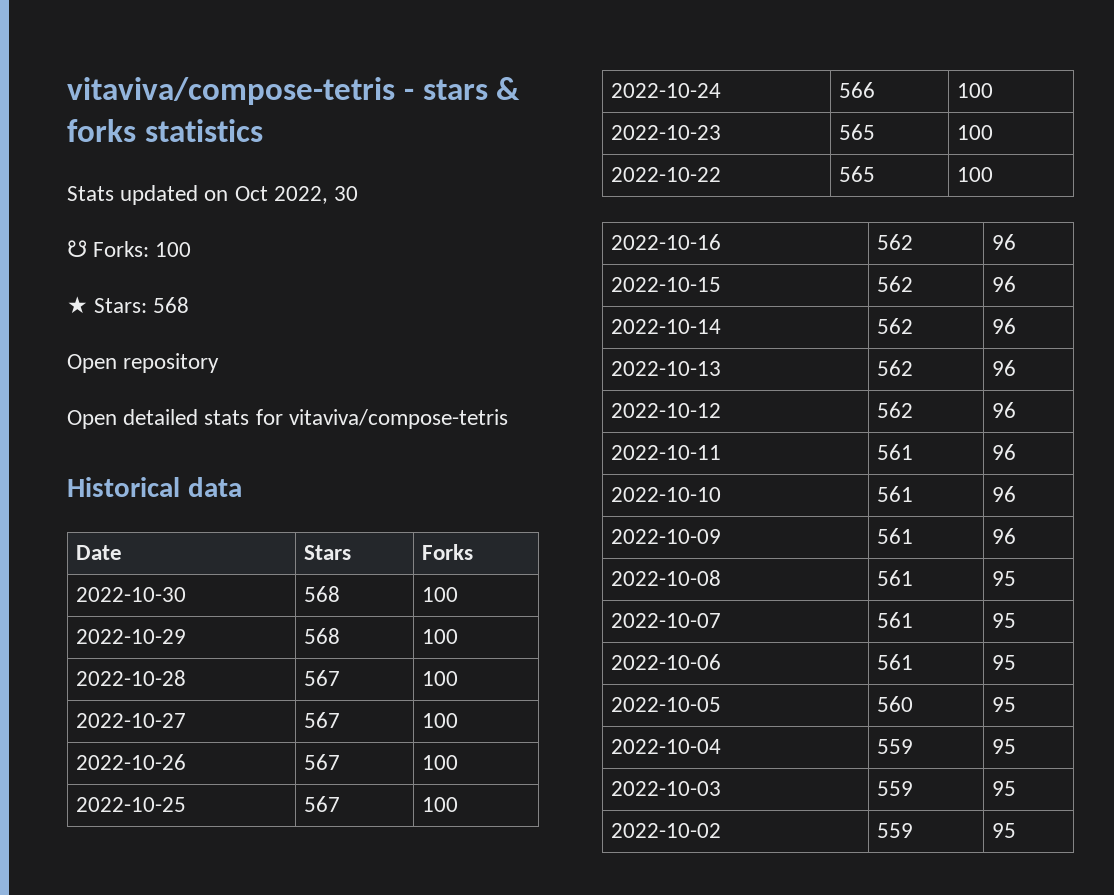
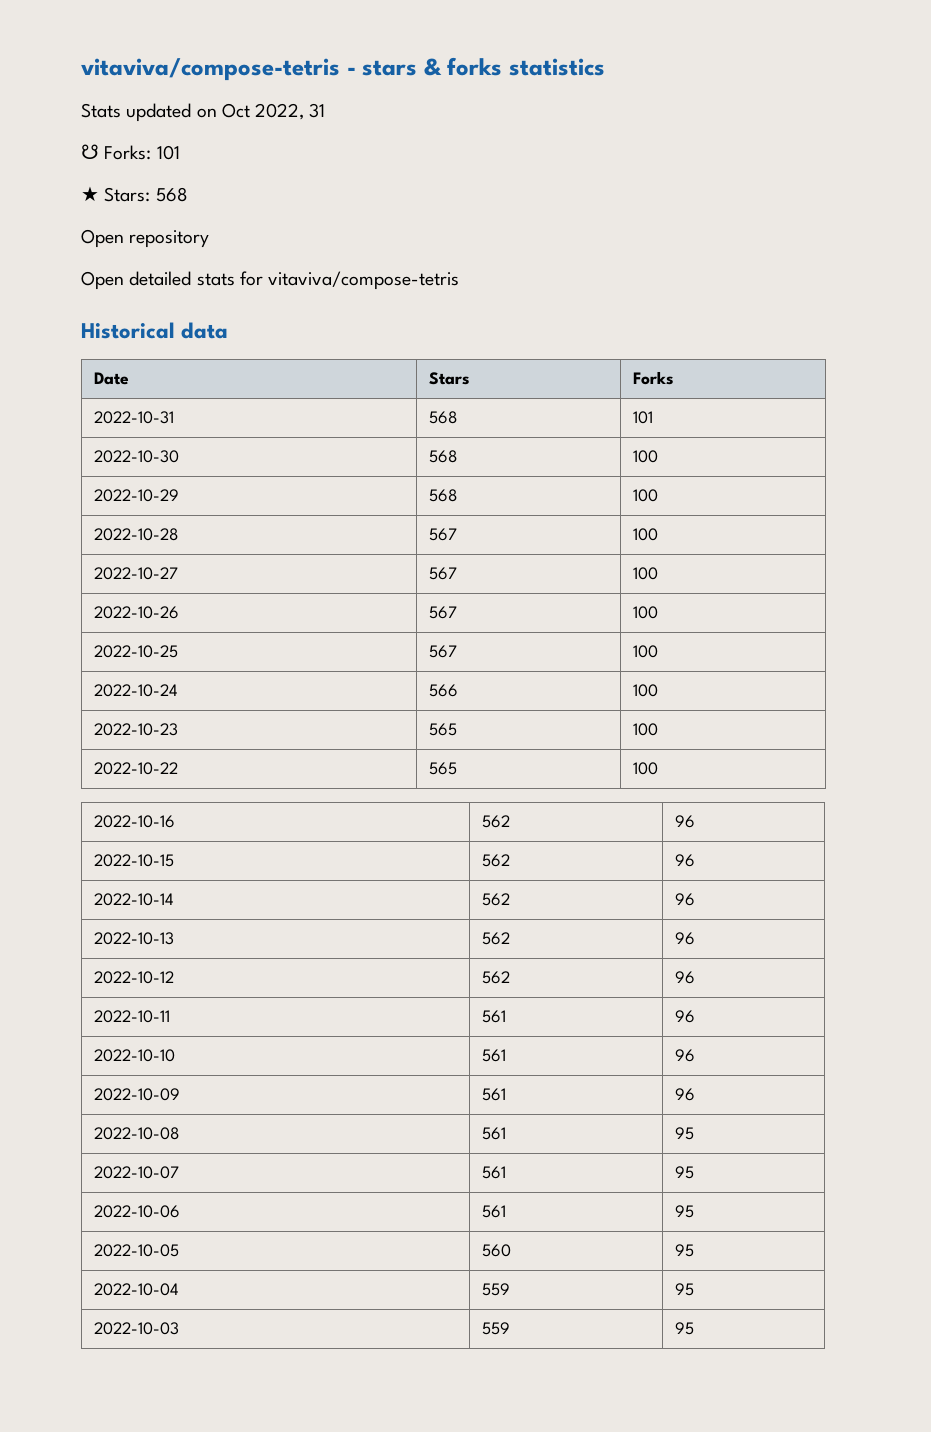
[334,186,359,201] 30 -> [309,103,326,118] 31
[155,242,192,257] 100 -> [156,145,180,160] 101
(474, 552) none -> [94,411,175,424] [429,411,459,424] [633,411,654,424] // 2022-10-31 | 568 | 101
[611,823,722,838] [877,823,914,838] [992,823,1017,838] // 2022-10-02 | 559 | 95 -> (695, 1328) none

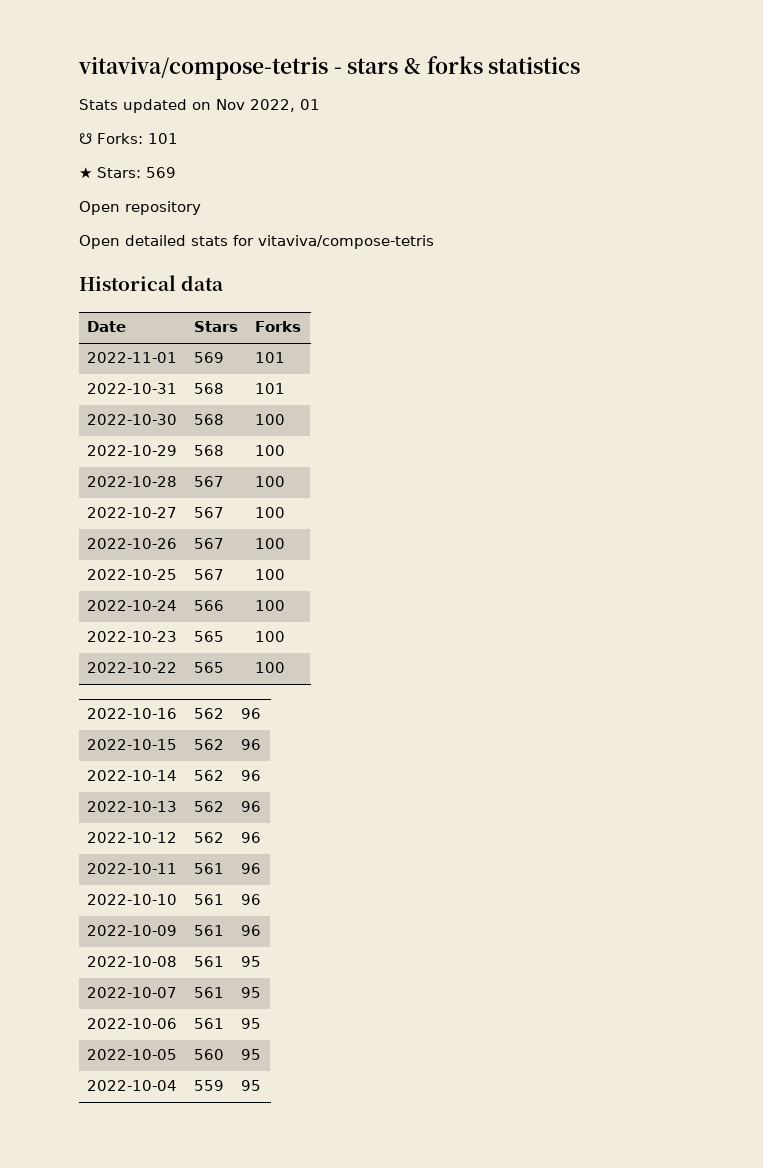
[221,103,326,120] Oct 2022, 31 -> [216,99,320,112] Nov 2022, 01
[155,187,188,202] 568 -> [146,167,176,178] 569
(675, 378) none -> [87,352,178,363] [194,352,225,363] [255,352,286,363] // 2022-11-01 | 569 | 101
[94,1322,180,1335] [482,1322,511,1335] [675,1322,695,1335] // 2022-10-03 | 559 | 95 -> (262, 1085) none

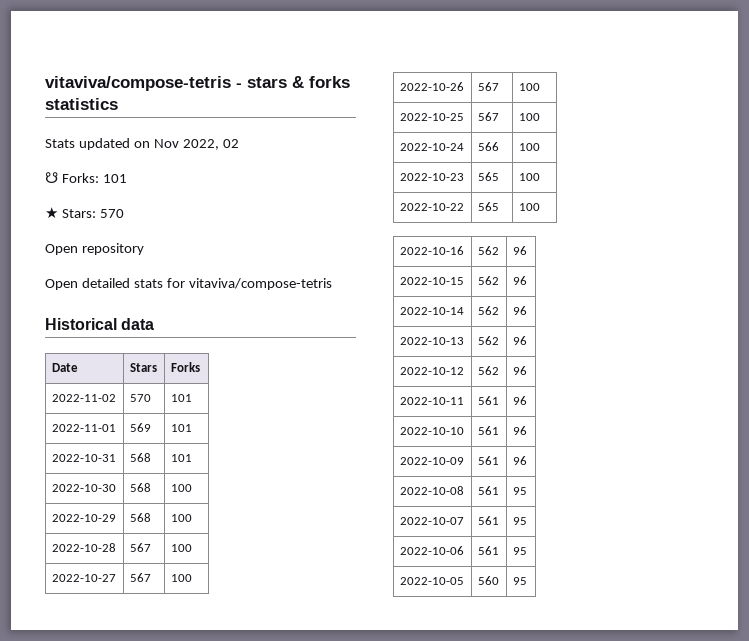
[300,99,320,110] 01 -> [222,139,239,148] 02
[146,167,176,178] 569 -> [99,209,124,218] 570
(302, 326) none -> [51,394,116,402] [129,394,151,402] [170,394,192,402] // 2022-11-02 | 570 | 101
[87,1080,178,1091] [194,1080,225,1091] [241,1080,262,1091] // 2022-10-04 | 559 | 95 -> (527, 581) none

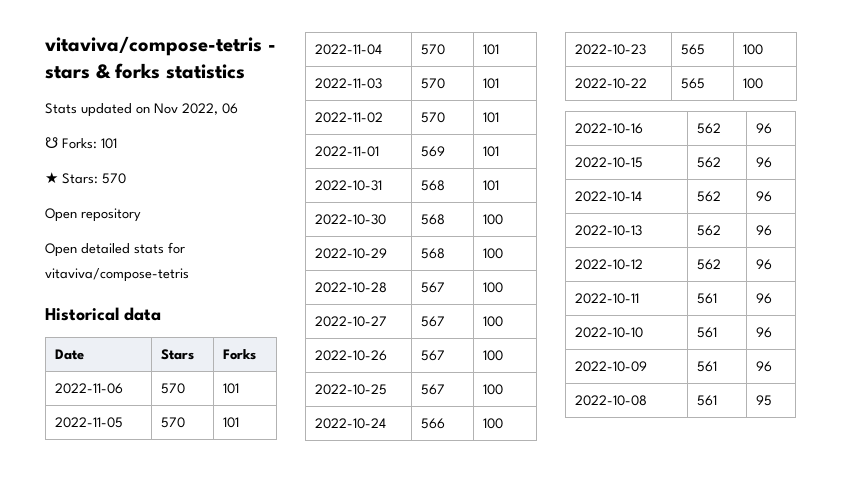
[222,139,239,148] 02 -> [222,103,238,114] 06
(200, 367) none -> [55,383,124,394] [161,383,186,394] [223,383,240,394] [55,417,124,428] [161,417,186,428] [223,417,240,428] [315,44,383,55] [421,44,446,55] [483,44,500,55] [315,78,383,89] [421,78,446,89] [483,78,500,89] // 2022-11-06 | 570 | 101 // 2022-11-05 | 570 | 101 // 2022-11-04 | 570 | 101 // 2022-11-03 | 570 | 101
[399,517,464,525] [477,516,499,525] [512,517,527,525] [399,546,464,555] [477,546,499,555] [512,547,527,555] [399,577,464,585] [477,576,499,585] [512,577,527,585] // 2022-10-07 | 561 | 95 // 2022-10-06 | 561 | 95 // 2022-10-05 | 560 | 95 -> (773, 400) none

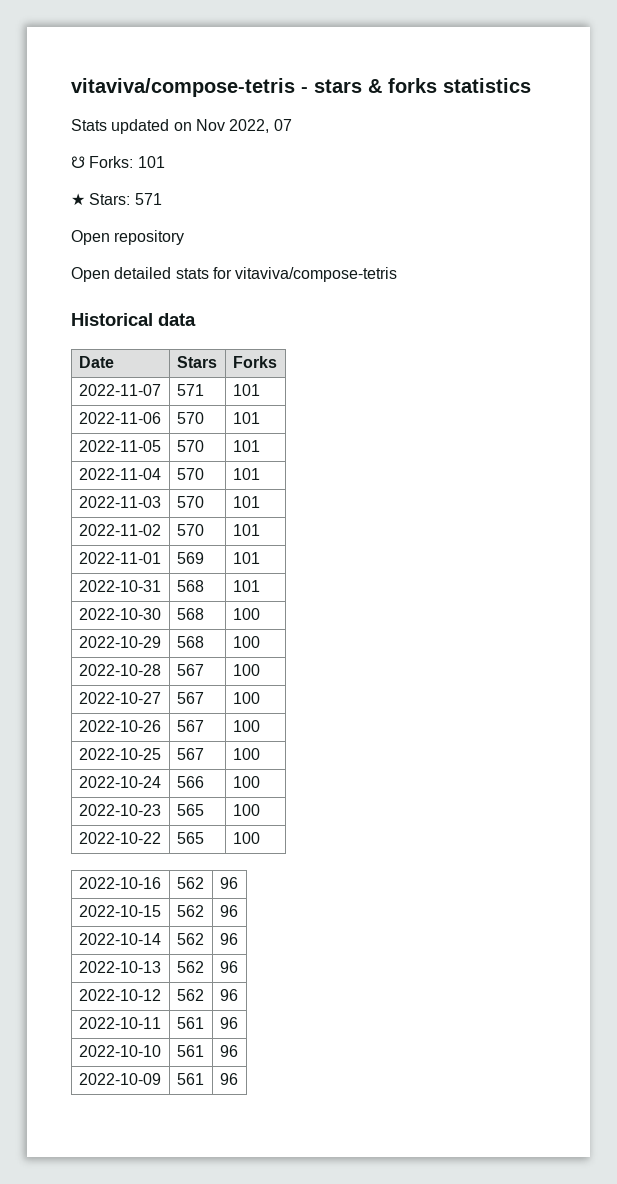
[222,103,238,114] 06 -> [273,119,292,131] 07
[102,173,126,184] 570 -> [134,193,162,205] 571
(257, 354) none -> [78,384,161,396] [176,384,204,396] [232,384,260,396] // 2022-11-07 | 571 | 101
[575,395,648,406] [697,395,718,406] [756,395,773,406] // 2022-10-08 | 561 | 95 -> (238, 1079) none

